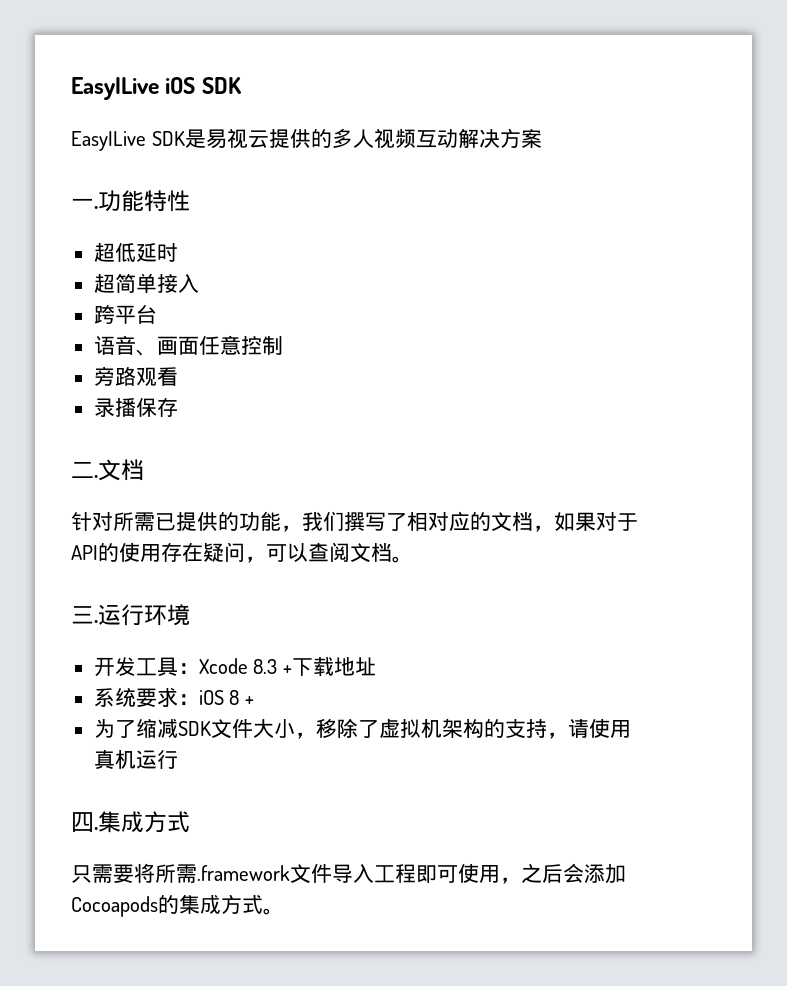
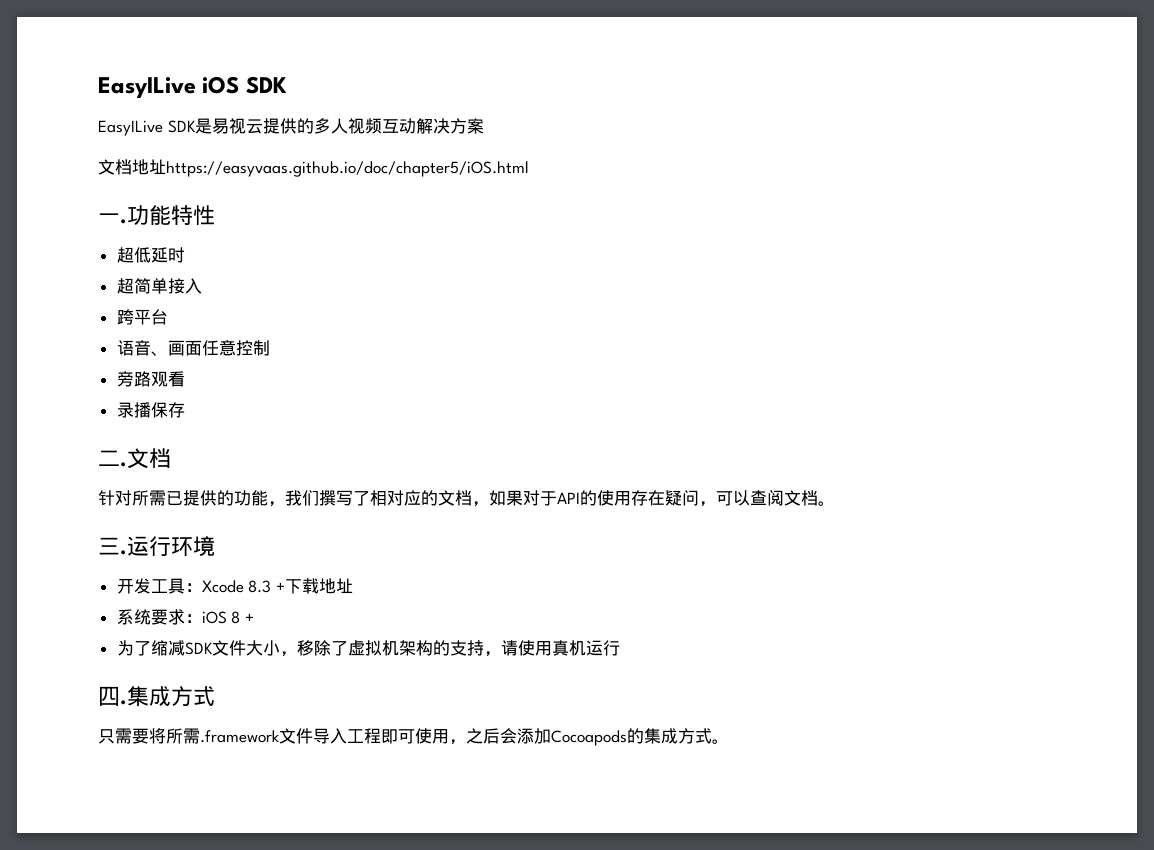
(542, 138) none -> [98,159,529,177] // 文档地址https://easyvaas.github.io/doc/chapter5/iOS.html

